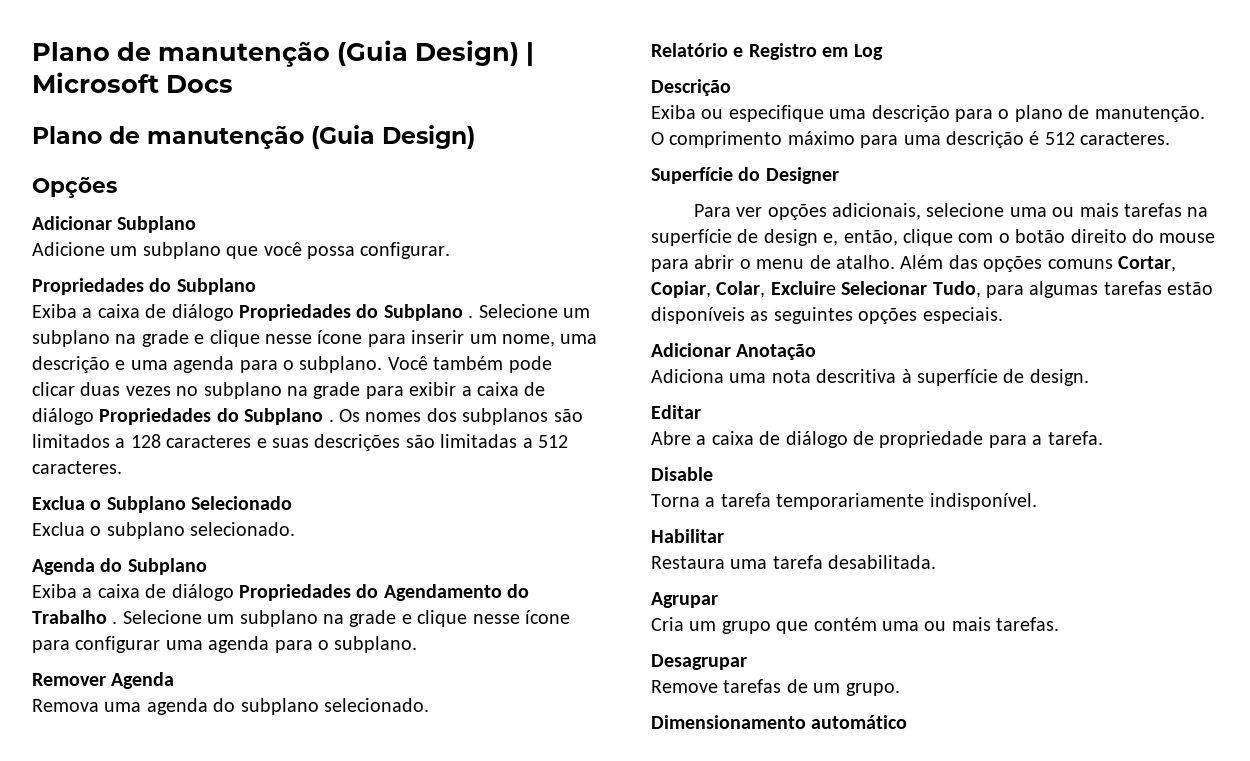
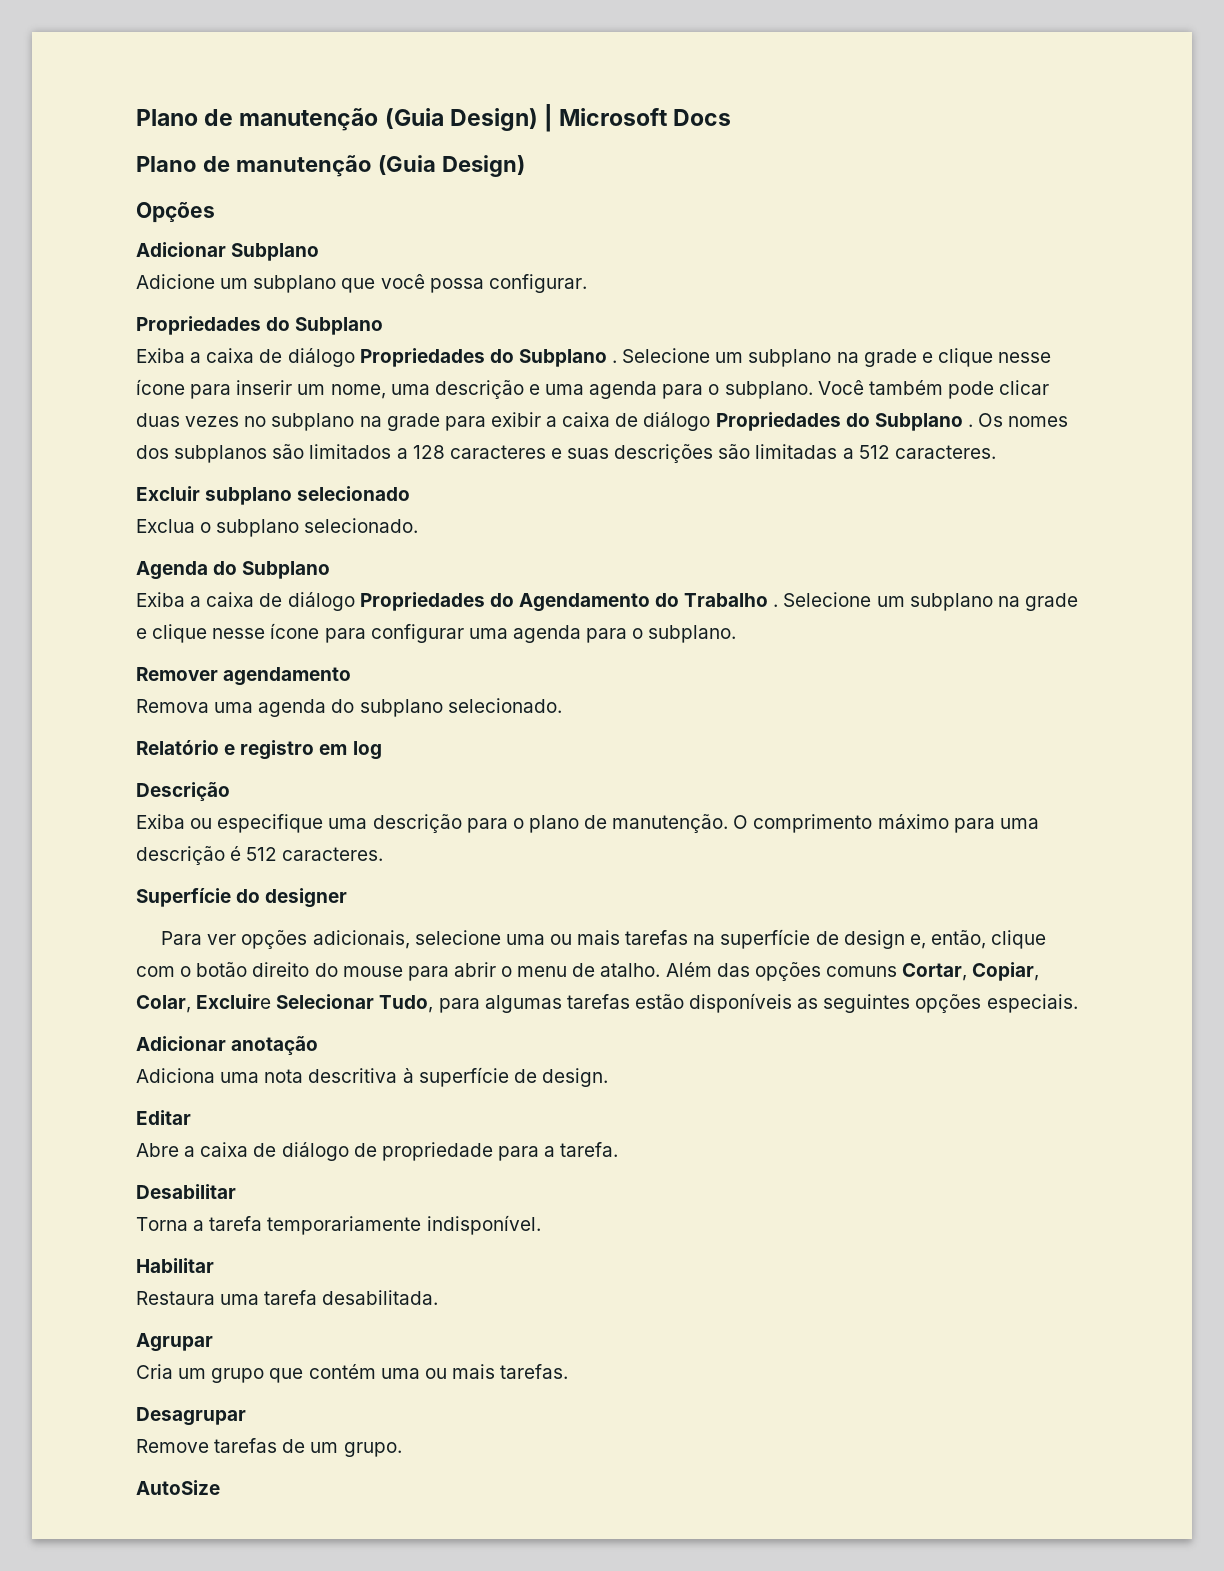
[32,496,293,513] Exclua o Subplano Selecionado -> [136,486,411,505] Excluir subplano selecionado
[111,672,175,689] Agenda -> [223,667,352,686] agendamento
[748,43,883,60] Registro em Log -> [240,740,382,760] registro em log
[765,167,839,184] Designer -> [265,888,348,908] designer
[736,344,817,360] Anotação -> [231,1036,319,1055] anotação
[651,467,713,481] Disable -> [136,1184,236,1199] Desabilitar
[651,715,908,729] Dimensionamento automático -> [136,1480,220,1495] AutoSize

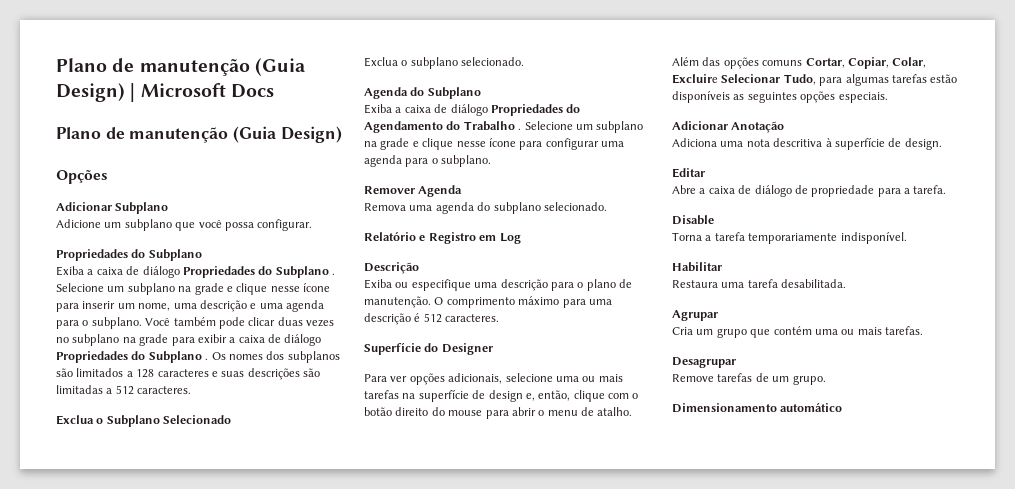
[136,486,411,505] Excluir subplano selecionado -> [56,415,232,427] Exclua o Subplano Selecionado
[223,667,352,686] agendamento -> [418,185,463,197] Agenda
[240,740,382,760] registro em log -> [428,232,521,244] Registro em Log
[265,888,348,908] designer -> [441,343,493,355] Designer
[231,1036,319,1055] anotação -> [731,121,785,133] Anotação
[136,1184,236,1199] Desabilitar -> [672,215,714,225] Disable
[136,1480,220,1495] AutoSize -> [672,403,843,413] Dimensionamento automático

